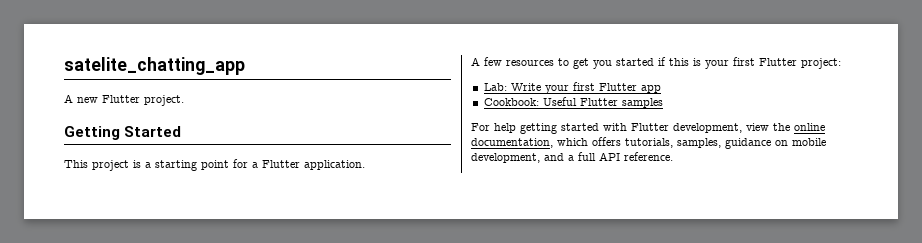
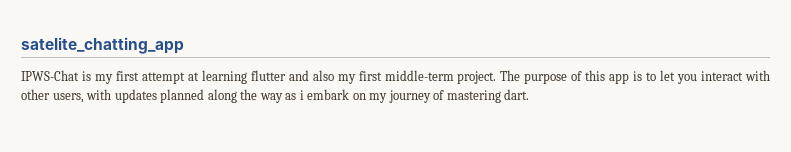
[64,94,184,106] [64,126,182,140] [64,159,365,171] [471,57,841,69] [483,82,661,94] [483,97,663,108] [471,123,825,134] [471,137,826,149] [471,152,673,163] A new Flutter project. // Getting Started // This project is a starting point for a Flutter application. // A few resources to get you started if this is your first Flutter project: // Lab: Write your first Flutter app // Cookbook: Useful Flutter samples // For help getting started with Flutter development, view the online documentation, which offers tutorials, samples, guidance on mobile development, and a full API reference. -> [21,70,771,84] [21,89,530,103] IPWS-Chat is my first attempt at learning flutter and also my first middle-term project. The purpose of this app is to let you interact with other users, with updates planned along the way as i embark on my journey of mastering dart.

